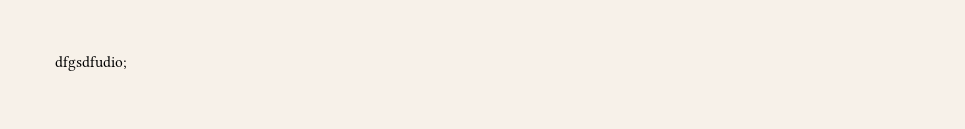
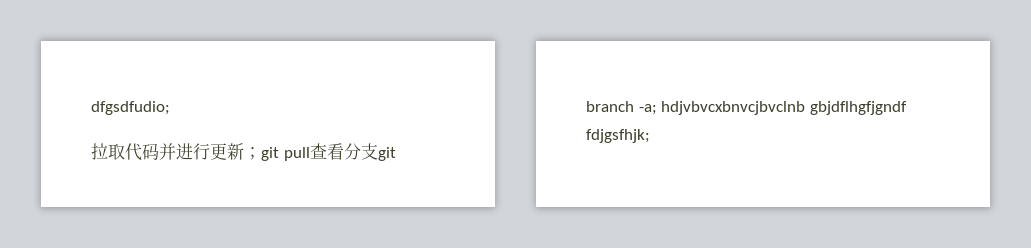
(127, 63) none -> [91,143,396,161] [586,101,907,115] [586,129,650,143] // 拉取代码并进行更新；git pull查看分支git branch -a; hdjvbvcxbnvcjbvclnb gbjdflhgfjgndf fdjgsfhjk;

